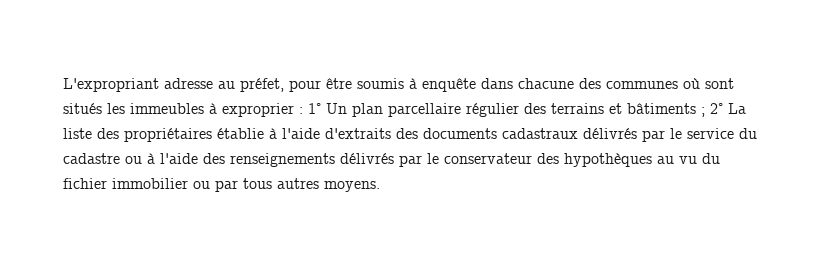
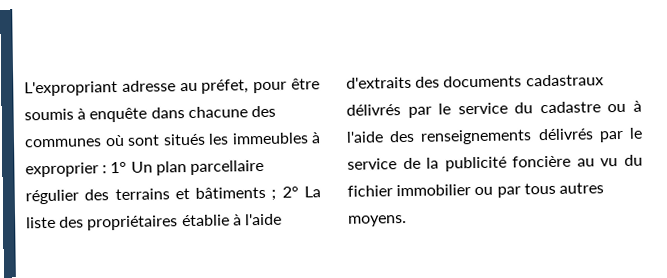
[444,153,652,167] conservateur des hypothèques -> [347,155,572,172] service de la publicité foncière

